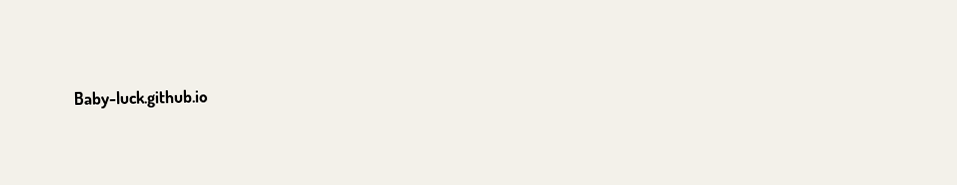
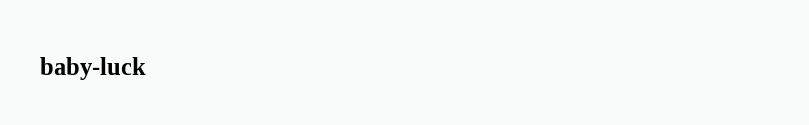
[73,89,208,109] Baby-luck.github.io -> [40,57,146,80] baby-luck

